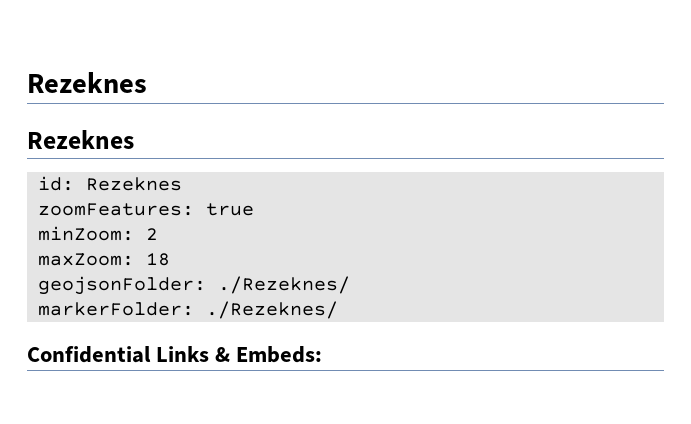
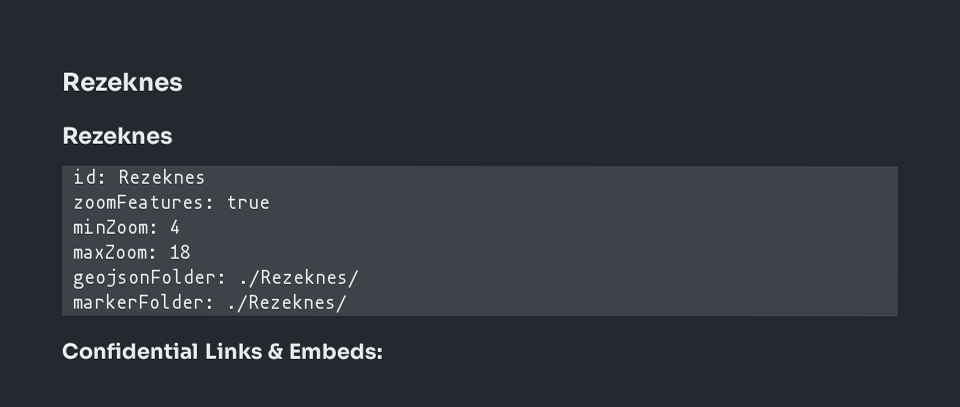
[145,228,158,240] 2 -> [168,219,181,234] 4

